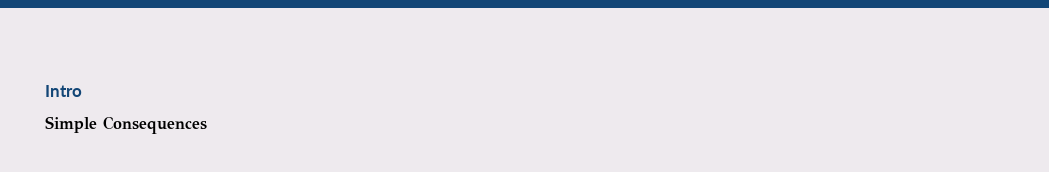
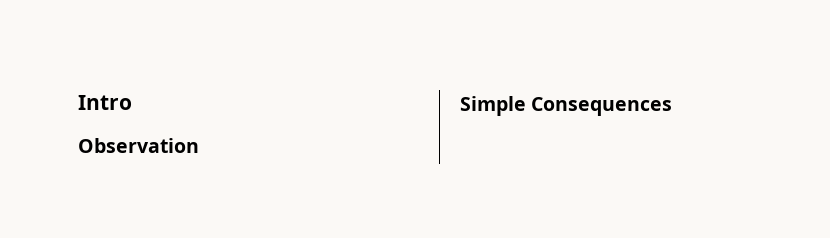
(82, 91) none -> [78,138,199,153] // Observation

